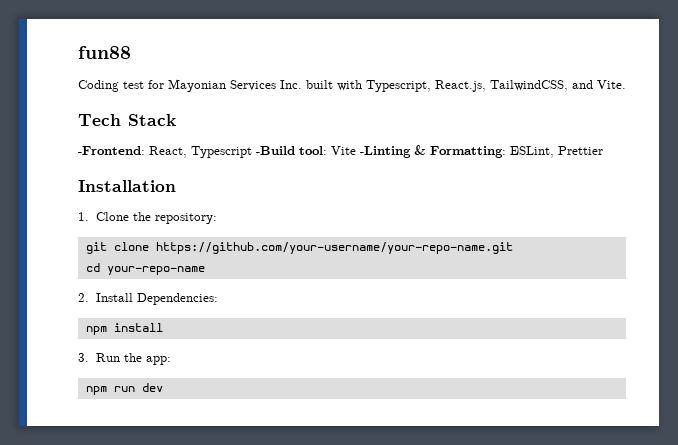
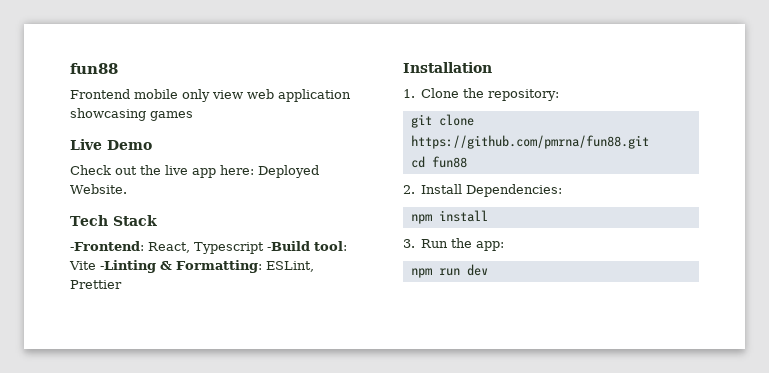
[78,46,131,59] [78,79,626,92] fun88 // Coding test for Mayonian Services Inc. built with Typescript, React.js, TailwindCSS, and Vite. -> [70,63,118,74] [70,89,351,102] [70,108,193,121] [70,139,152,150] [70,165,319,178] [70,184,127,194] fun88 // Frontend mobile only view web application showcasing games // Live Demo // Check out the live app here: Deployed Website.
[155,242,513,254] https://github.com/your-username/your-repo-name.git -> [410,135,649,149] https://github.com/pmrna/fun88.git
[106,266,205,275] your-repo-name -> [431,156,467,168] fun88

